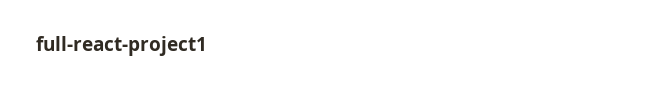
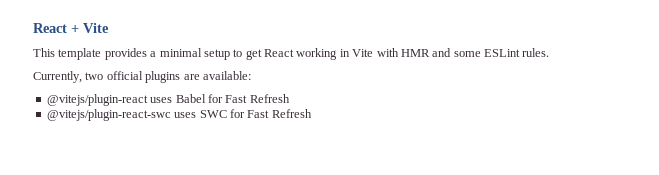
[36,36,207,56] full-react-project1 -> [33,23,109,33] [33,48,550,60] [33,71,251,83] [46,94,290,106] [46,109,312,121] React + Vite // This template provides a minimal setup to get React working in Vite with HMR and some ESLint rules. // Currently, two official plugins are available: // @vitejs/plugin-react uses Babel for Fast Refresh // @vitejs/plugin-react-swc uses SWC for Fast Refresh

